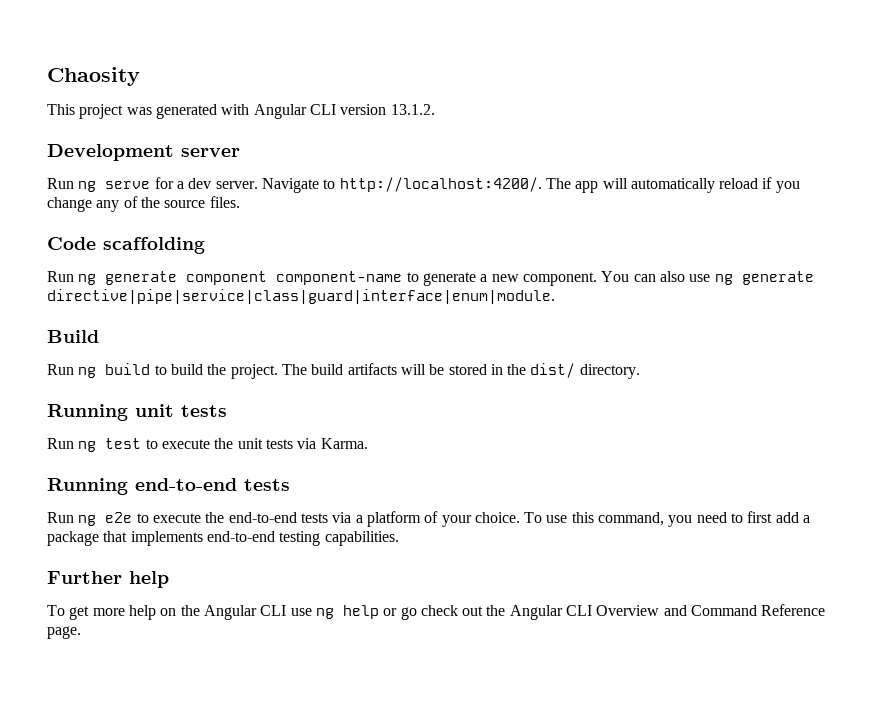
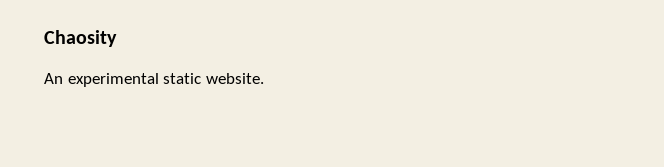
[47,104,435,119] [47,144,240,161] [47,177,800,193] [47,196,240,212] [47,237,205,254] [47,271,814,286] [47,289,555,304] [47,330,99,343] [47,363,640,379] [47,404,227,421] [47,438,368,452] [47,478,290,495] [47,511,811,527] [47,531,399,546] [47,571,169,588] [47,604,826,620] [47,626,81,639] This project was generated with Angular CLI version 13.1.2. // Development server // Run ng serve for a dev server. Navigate to http://localhost:4200/. The app will automatically reload if you change any of the source files. // Code scaffolding // Run ng generate component component-name to generate a new component. You can also use ng generate directive|pipe|service|class|guard|interface|enum|module. // Build // Run ng build to build the project. The build artifacts will be stored in the dist/ directory. // Running unit tests // Run ng test to execute the unit tests via Karma. // Running end-to-end tests // Run ng e2e to execute the end-to-end tests via a platform of your choice. To use this command, you need to first add a package that implements end-to-end testing capabilities. // Further help // To get more help on the Angular CLI use ng help or go check out the Angular CLI Overview and Command Reference page. -> [44,73,264,87] An experimental static website.

